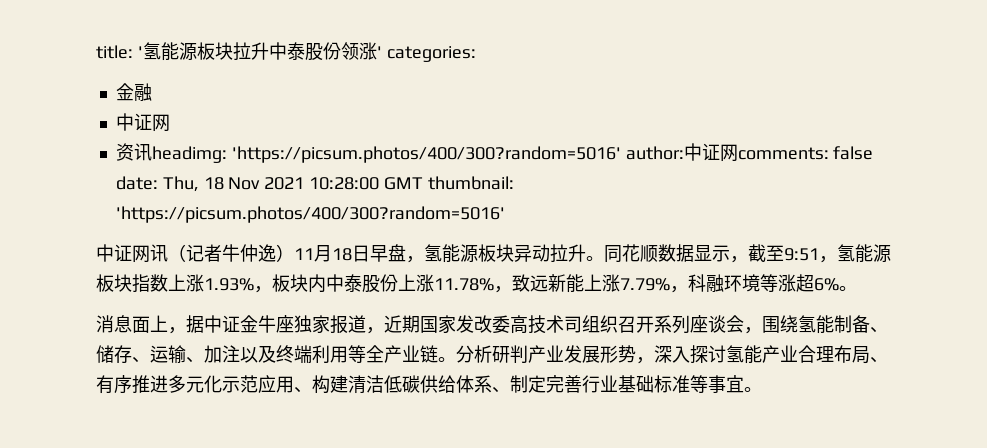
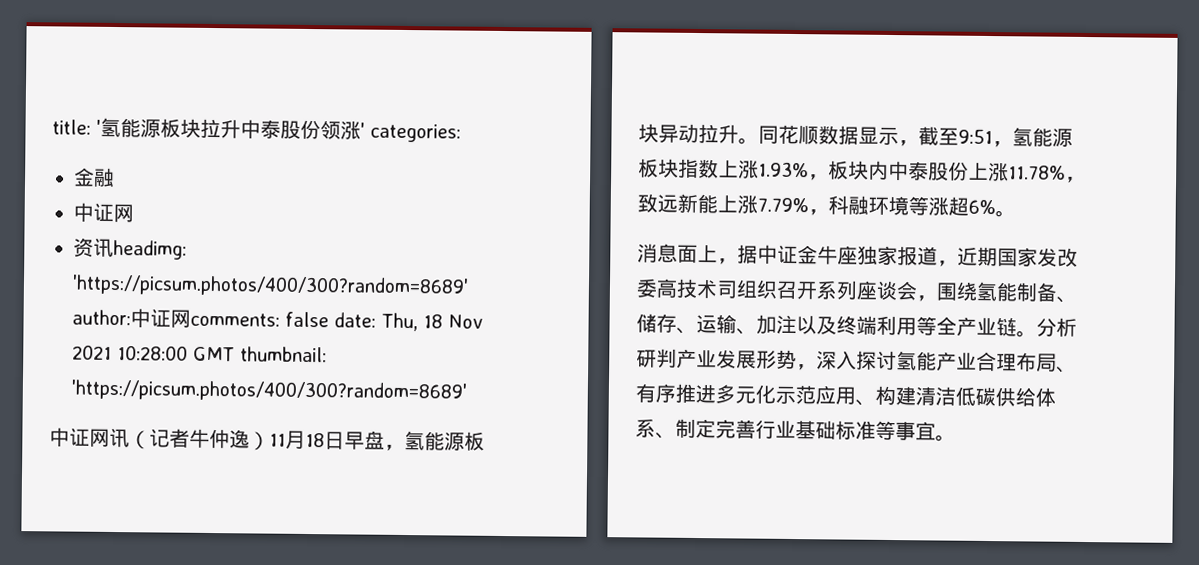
[231,146,621,163] 'https://picsum.photos/400/300?random=5016' -> [72,274,469,298] 'https://picsum.photos/400/300?random=8689'
[115,206,505,223] 'https://picsum.photos/400/300?random=5016' -> [71,379,467,403] 'https://picsum.photos/400/300?random=8689'

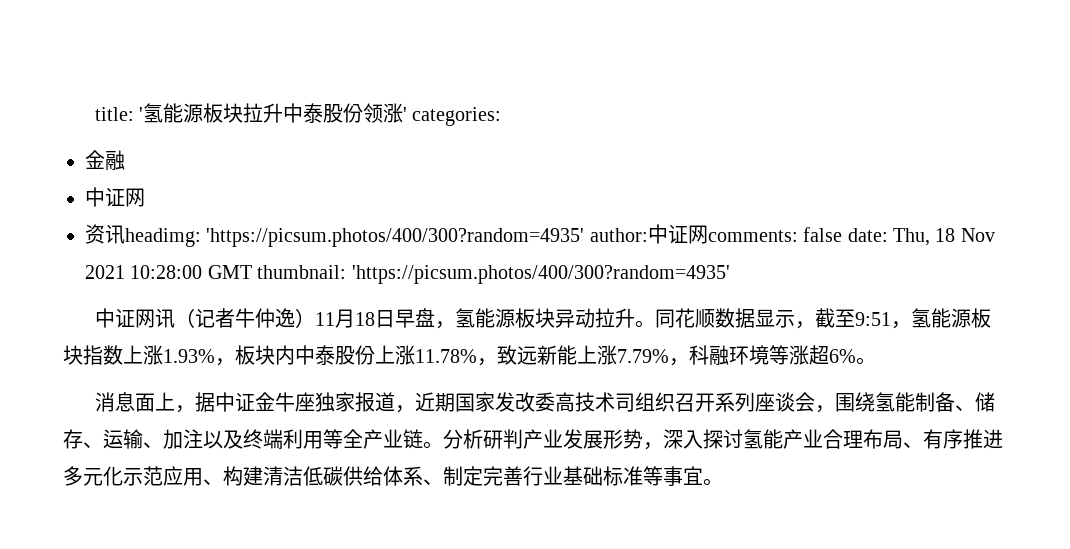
[72,274,469,298] 'https://picsum.photos/400/300?random=8689' -> [206,228,585,247] 'https://picsum.photos/400/300?random=4935'
[71,379,467,403] 'https://picsum.photos/400/300?random=8689' -> [351,265,730,284] 'https://picsum.photos/400/300?random=4935'

